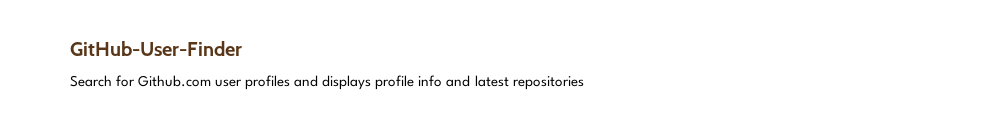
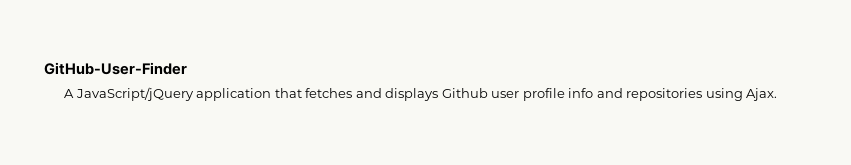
[70,75,584,90] Search for Github.com user profiles and displays profile info and latest repositories -> [64,87,778,101] A JavaScript/jQuery application that fetches and displays Github user profile info and repositories using Ajax.

